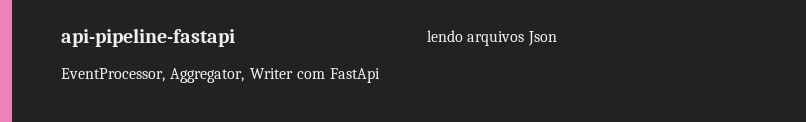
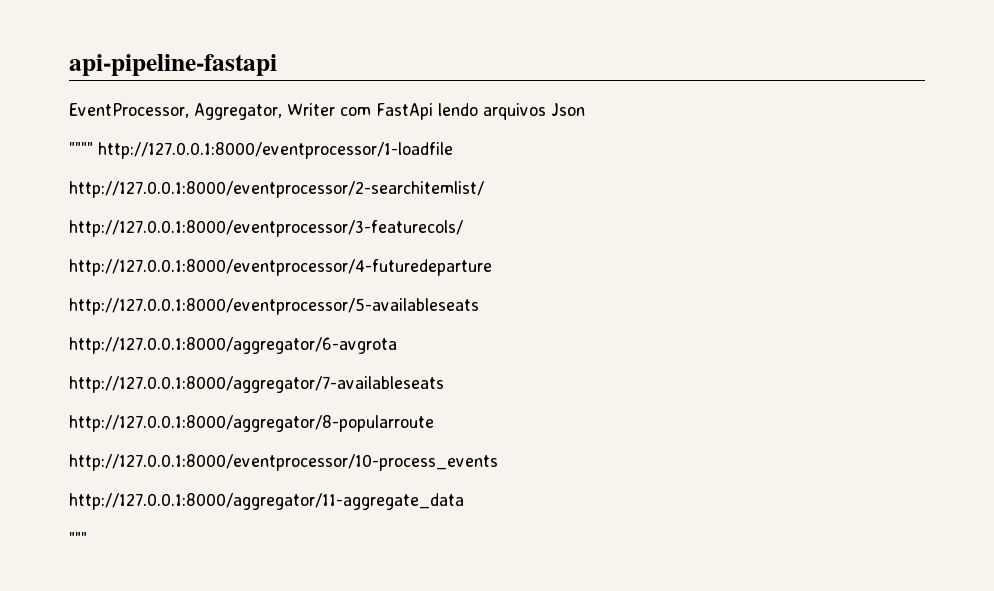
(557, 38) none -> [69,142,453,159] [69,181,484,198] [69,220,463,237] [69,259,492,276] [69,298,479,315] [69,337,397,354] [69,376,444,393] [69,415,434,432] [69,454,498,471] [69,493,464,510] [69,532,87,545] // """" http://127.0.0.1:8000/eventprocessor/1-loadfile // http://127.0.0.1:8000/eventprocessor/2-searchitemlist/ // http://127.0.0.1:8000/eventprocessor/3-featurecols/ // http://127.0.0.1:8000/eventprocessor/4-futuredeparture // http://127.0.0.1:8000/eventprocessor/5-availableseats // http://127.0.0.1:8000/aggregator/6-avgrota // http://127.0.0.1:8000/aggregator/7-availableseats // http://127.0.0.1:8000/aggregator/8-popularroute // http://127.0.0.1:8000/eventprocessor/10-process_events // http://127.0.0.1:8000/aggregator/11-aggregate_data // """

